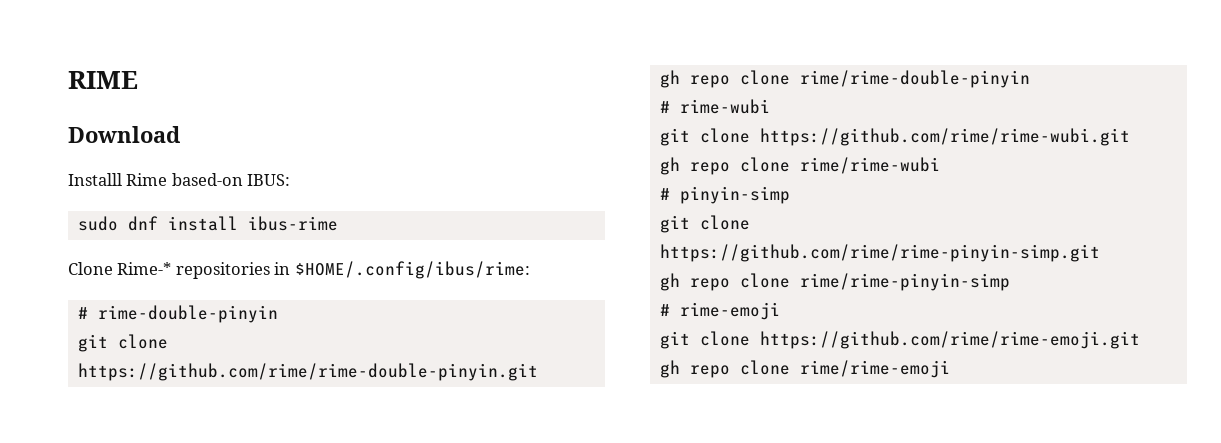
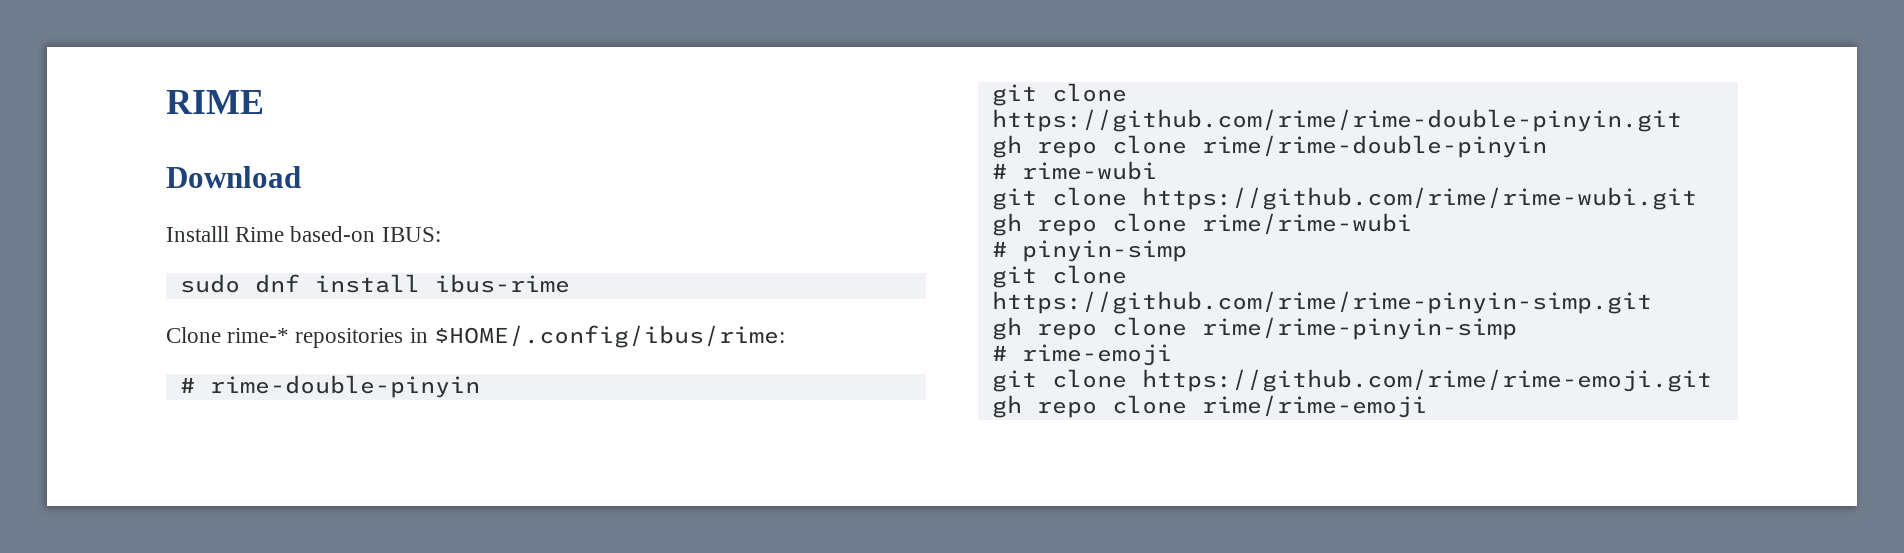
[117,262,172,275] Rime-* -> [227,328,290,343] rime-*

